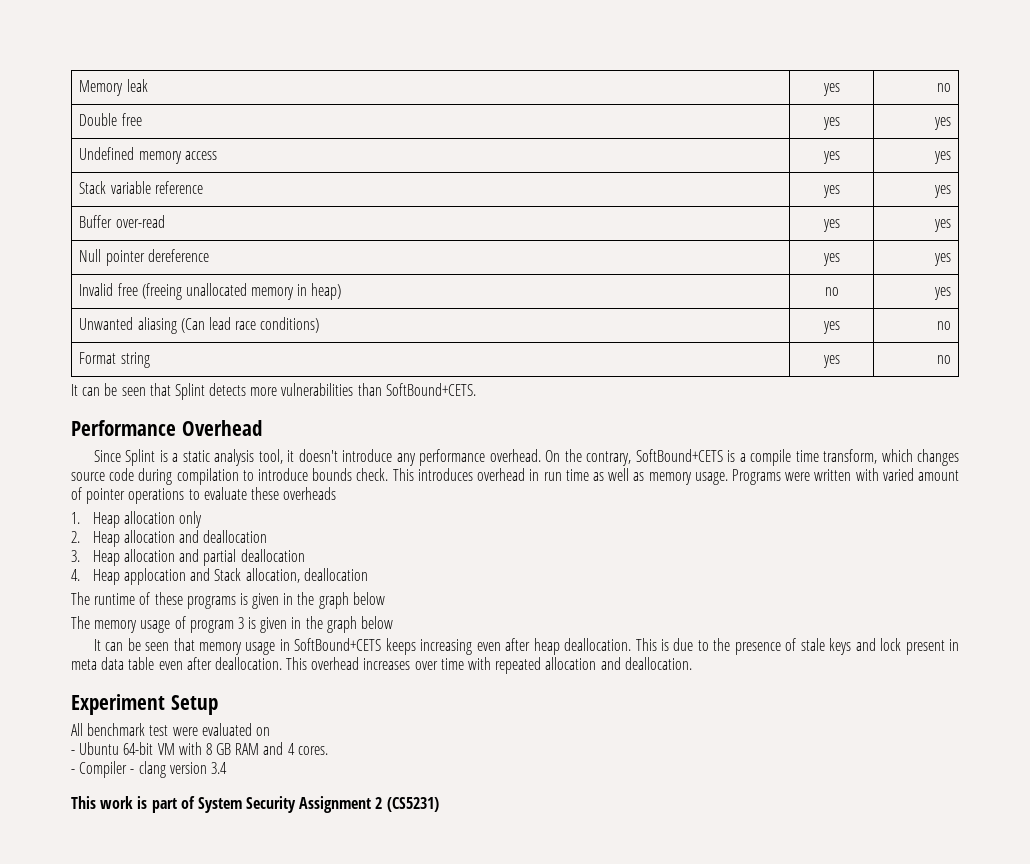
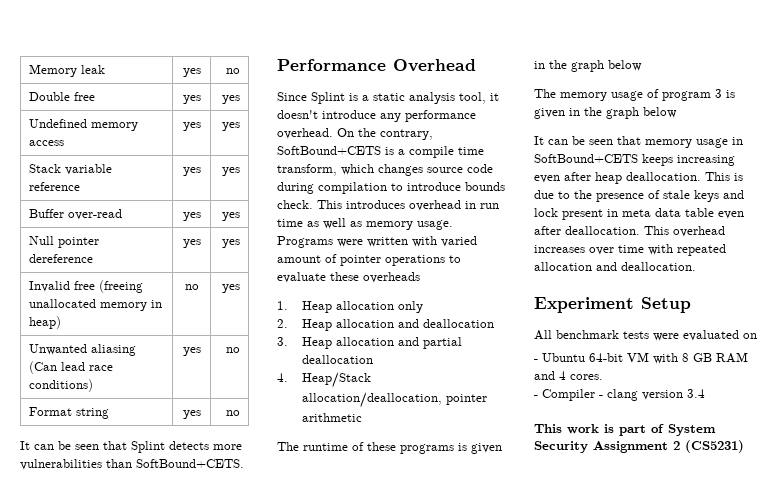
[92,568,368,585] Heap applocation and Stack allocation, deallocation -> [301,372,371,388] [301,392,487,408] [301,413,362,422] Heap/Stack allocation/deallocation, pointer arithmetic
[149,725,169,736] test -> [623,331,649,339] tests

